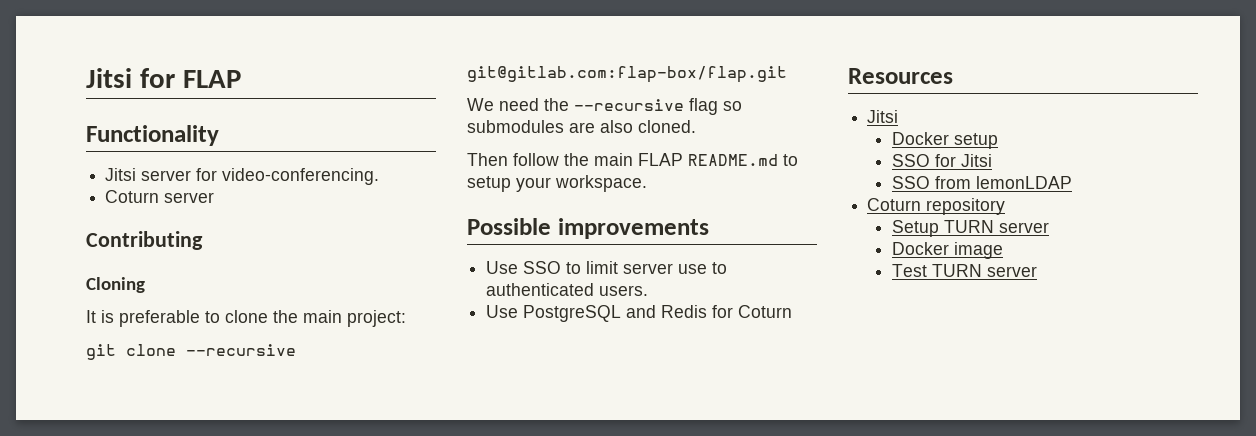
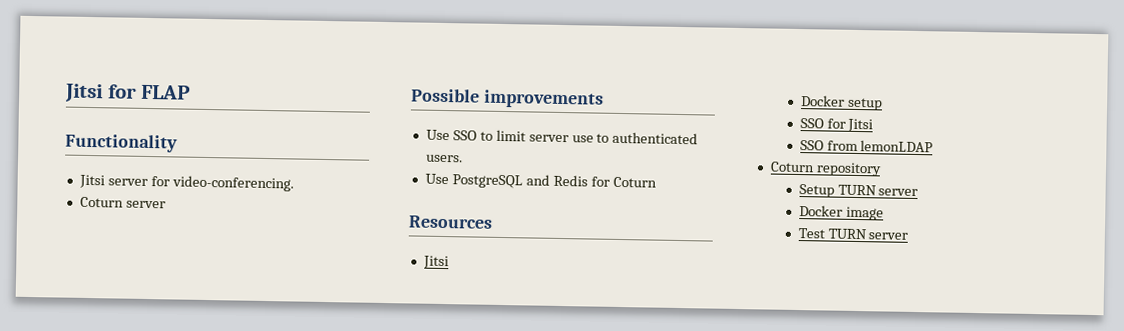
[86,231,203,250] [86,277,145,293] [86,310,406,327] [86,344,296,360] [467,66,787,83] [467,98,742,115] [467,120,696,133] [467,153,798,166] [467,175,647,192] // Contributing // Cloning // It is preferable to clone the main project: // git clone --recursive git@gitlab.com:flap-box/flap.git // We need the --recursive flag so submodules are also cloned. // Then follow the main FLAP README.md to setup your workspace. -> (166, 204) none

